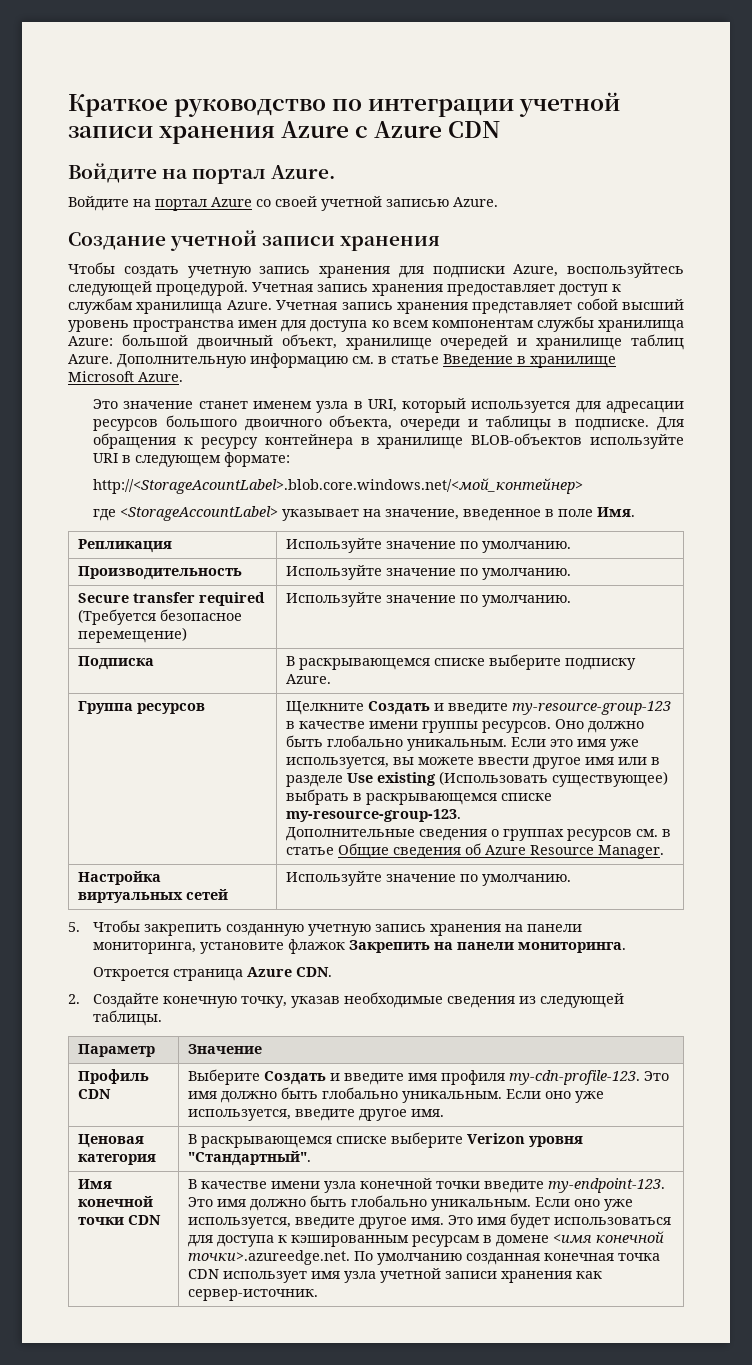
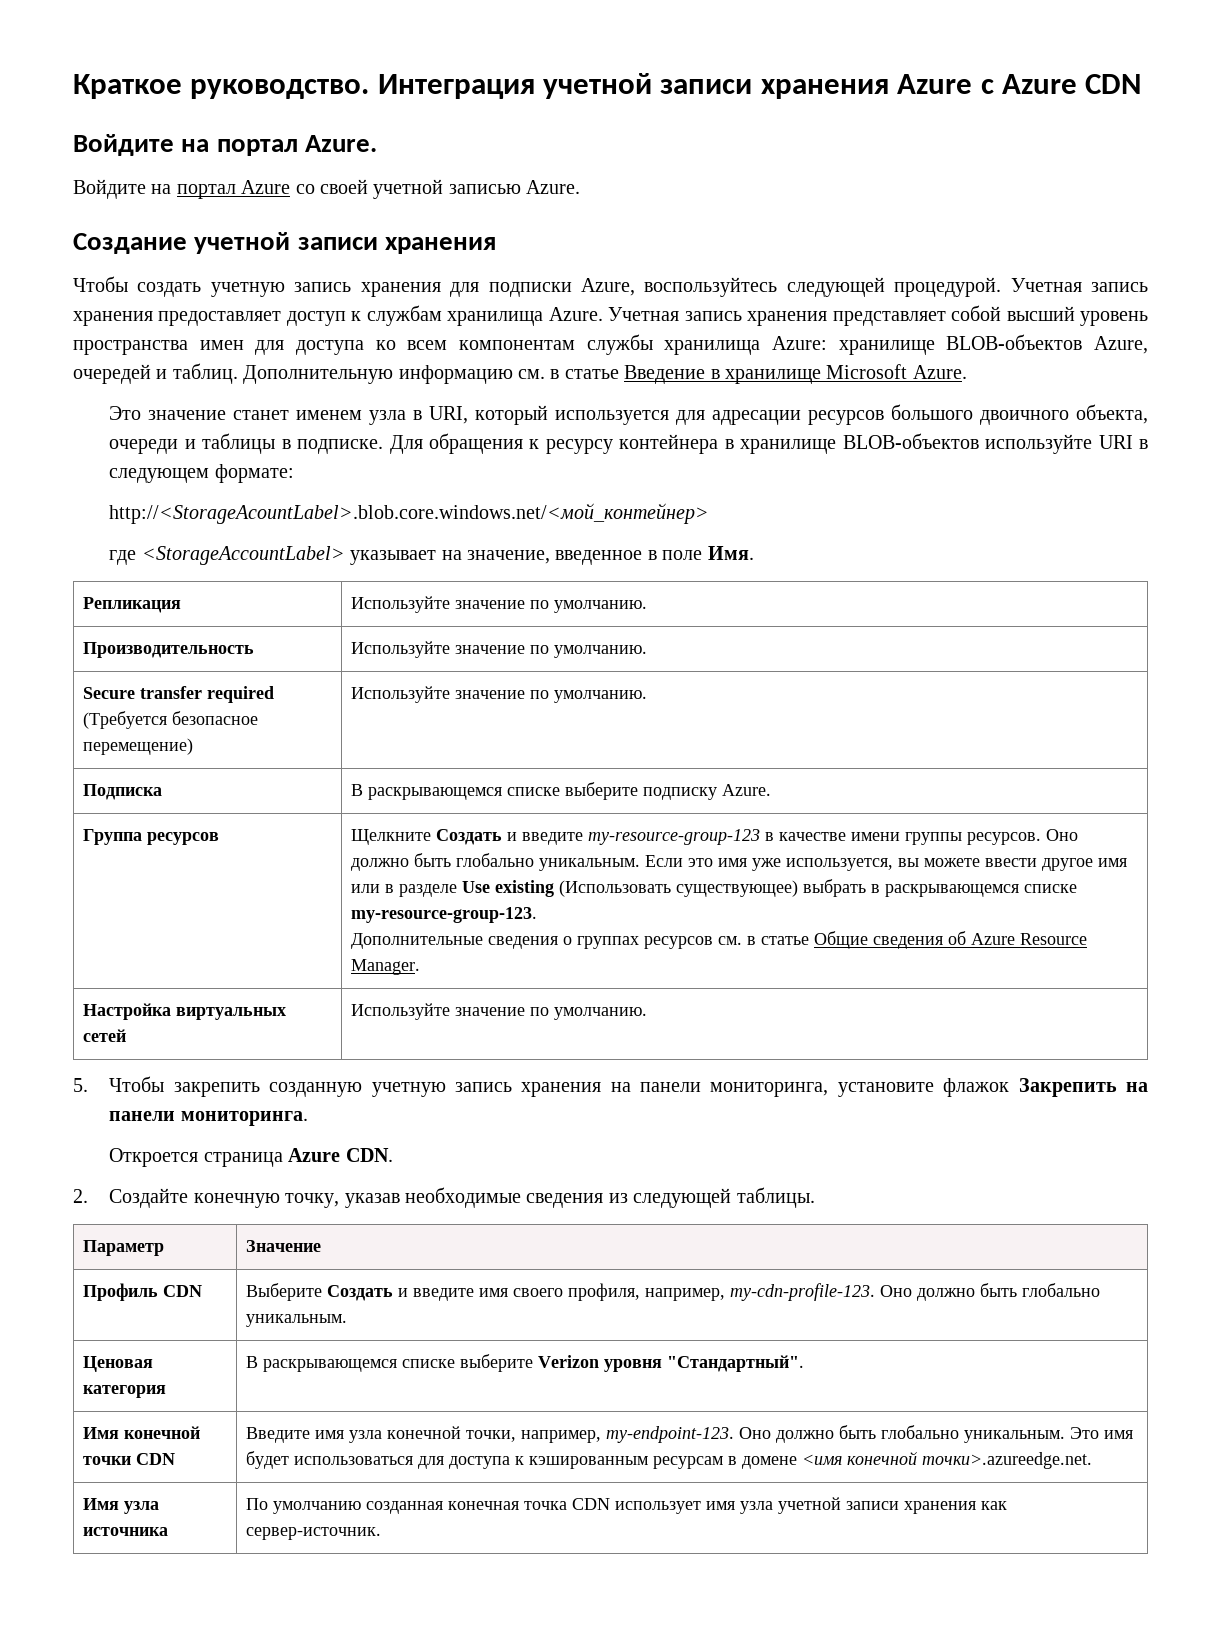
[174,99,515,117] руководство по интеграции -> [190,74,535,99] руководство. Интеграция
[121,334,684,350] [68,354,113,364] большой двоичный объект, хранилище очередей и хранилище таблиц Azure. -> [838,334,1148,355] [73,363,238,384] хранилище BLOB-объектов Azure, очередей и таблиц.
[441,1070,670,1085] [188,1087,605,1103] [188,1109,445,1121] профиля my-cdn-profile-123. Это имя должно быть глобально уникальным. Если оно уже используется, введите другое имя. -> [513,1283,1101,1301] [246,1314,348,1327] своего профиля, например, my-cdn-profile-123. Оно должно быть глобально уникальным.
[188,1178,666,1193] [188,1195,634,1211] [188,1217,445,1229] В качестве имени узла конечной точки введите my-endpoint-123. Это имя должно быть глобально уникальным. Если оно уже используется, введите другое имя. -> [246,1425,1066,1443] Введите имя узла конечной точки, например, my-endpoint-123. Оно должно быть глобально уникальным.
(351, 1257) none -> [83,1498,160,1514] [83,1527,169,1536] // Имя узла источника |

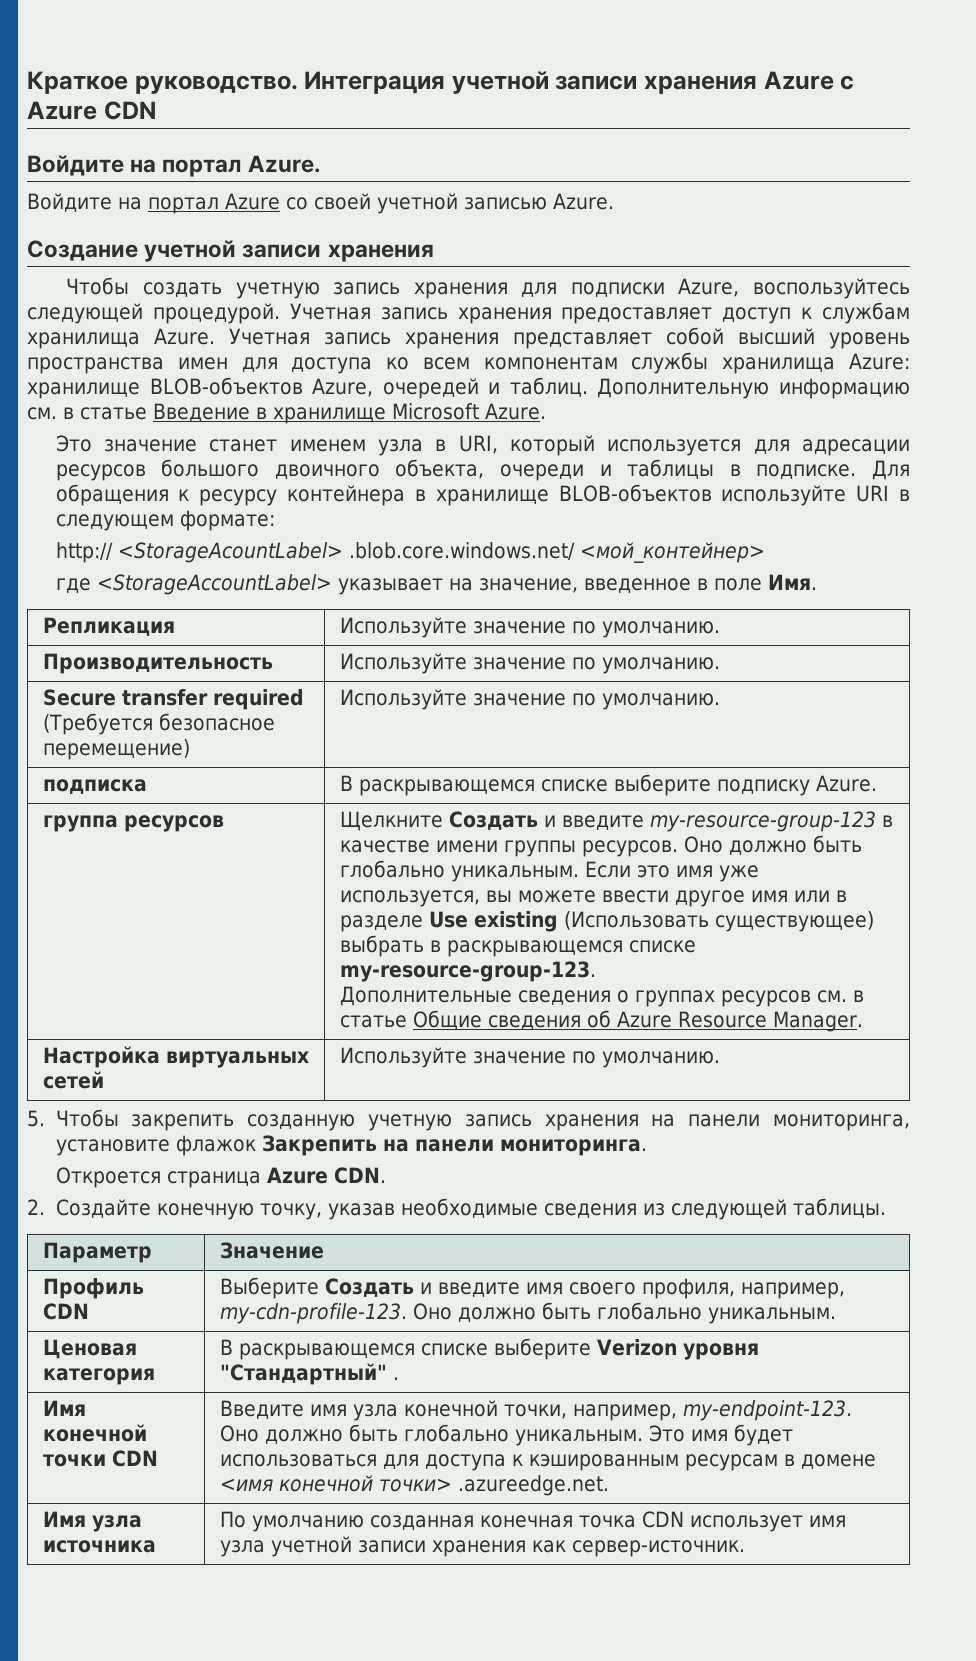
[109,503,710,524] http://<StorageAcountLabel>.blob.core.windows.net/<мой_контейнер> -> [55,542,765,563] http:// <StorageAcountLabel> .blob.core.windows.net/ <мой_контейнер>
[83,784,163,800] Подписка -> [42,779,147,794] подписка
[83,829,143,845] Группа -> [42,815,118,832] группа
[667,1355,805,1372] "Стандартный". -> [219,1363,399,1385] "Стандартный" .
[922,1452,1093,1469] точки>.azureedge.net. -> [378,1475,609,1496] точки> .azureedge.net.

